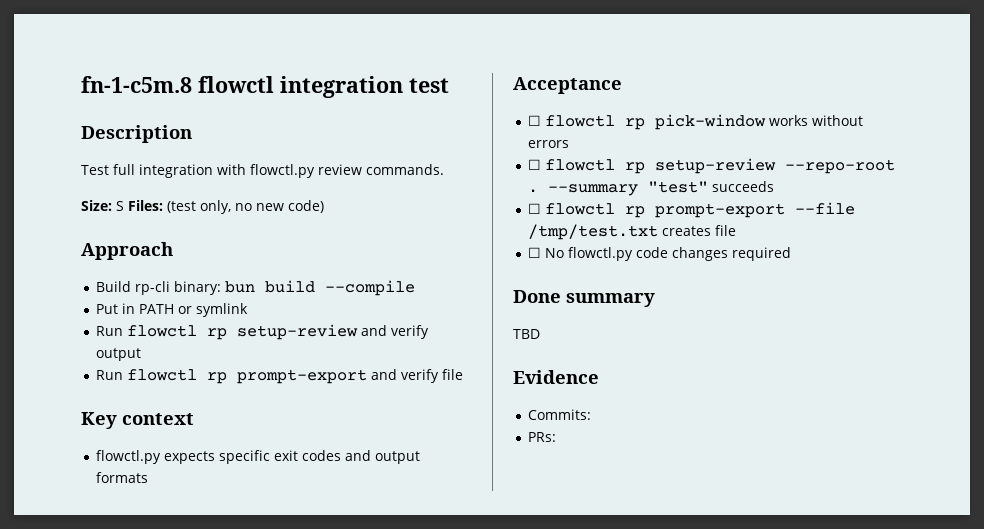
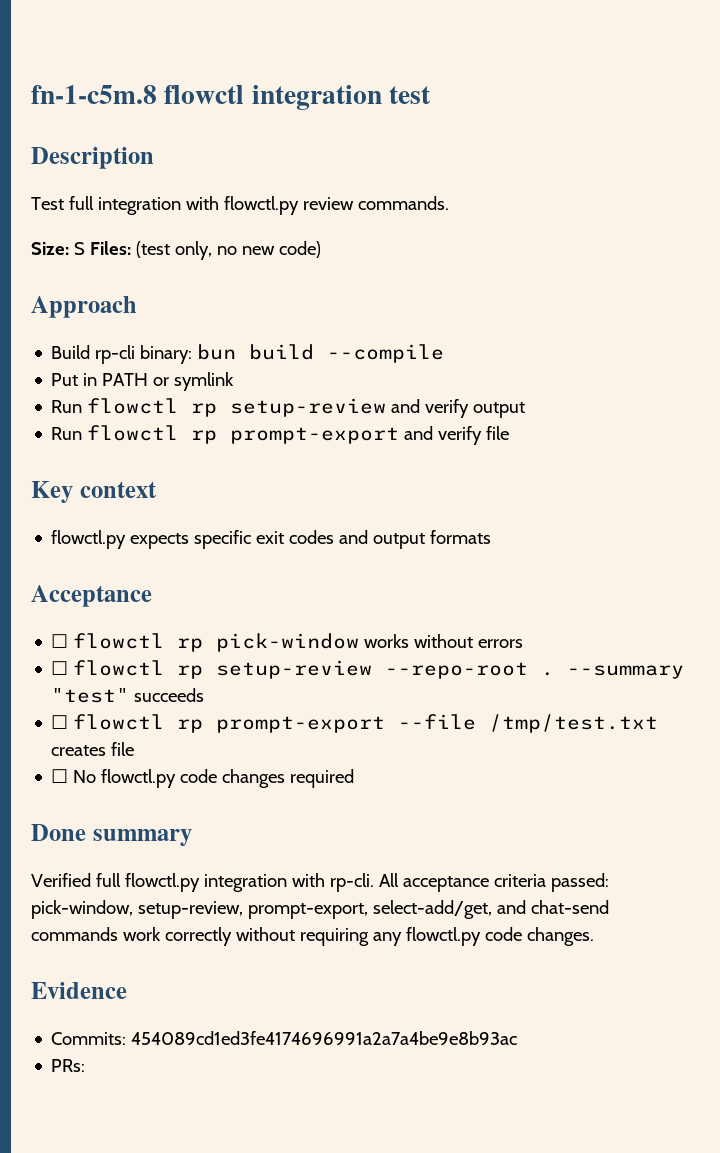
[513,329,540,339] TBD -> [31,873,609,892] [31,900,609,919] [31,927,594,946] Verified full flowctl.py integration with rp-cli. All acceptance criteria passed: pick-window, setup-review, prompt-export, select-add/get, and chat-send commands work correctly without requiring any flowctl.py code changes.
(592, 414) none -> [131,1031,518,1045] 454089cd1ed3fe4174696991a2a7a4be9e8b93ac

